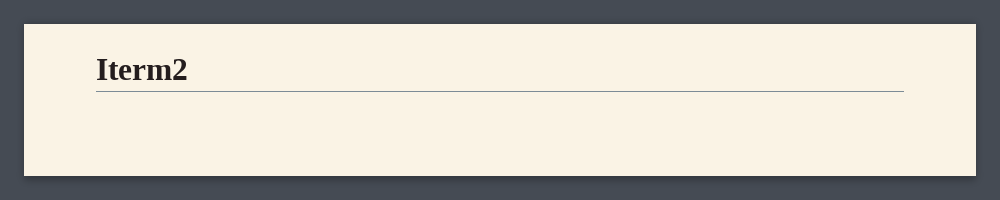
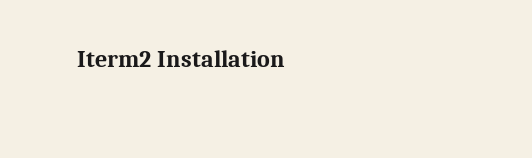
(188, 69) none -> [157,50,286,67] Installation

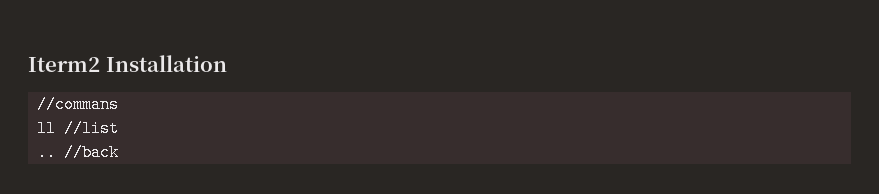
(286, 58) none -> [37,96,119,113] [37,120,119,137] [37,144,119,161] // //commans // ll //list // .. //back

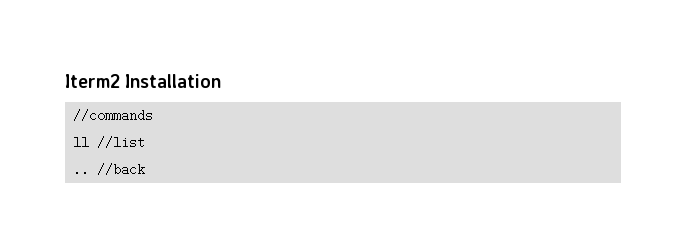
[37,96,119,113] //commans -> [73,109,154,122] //commands

